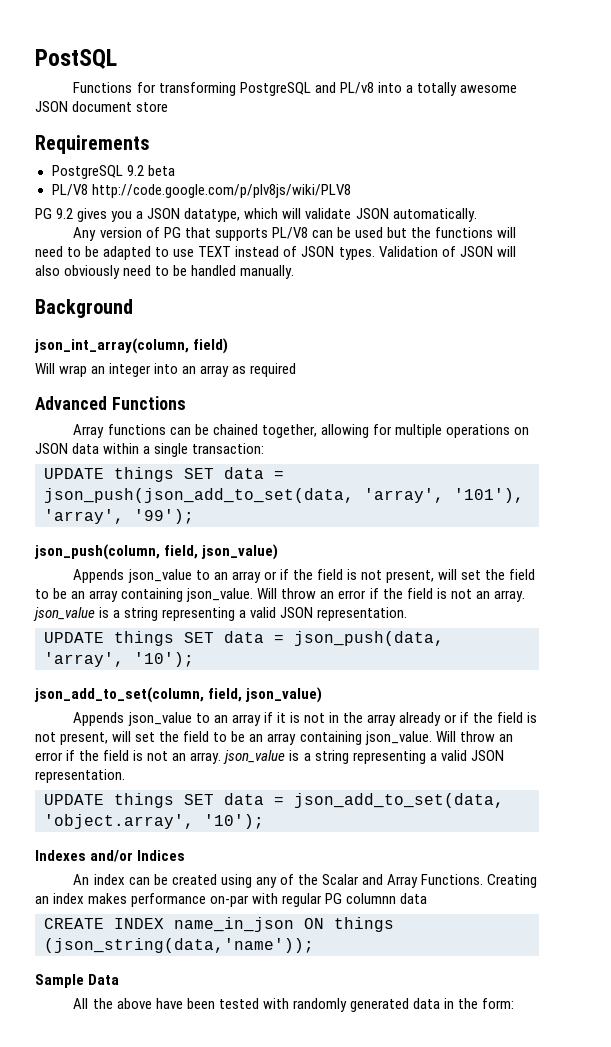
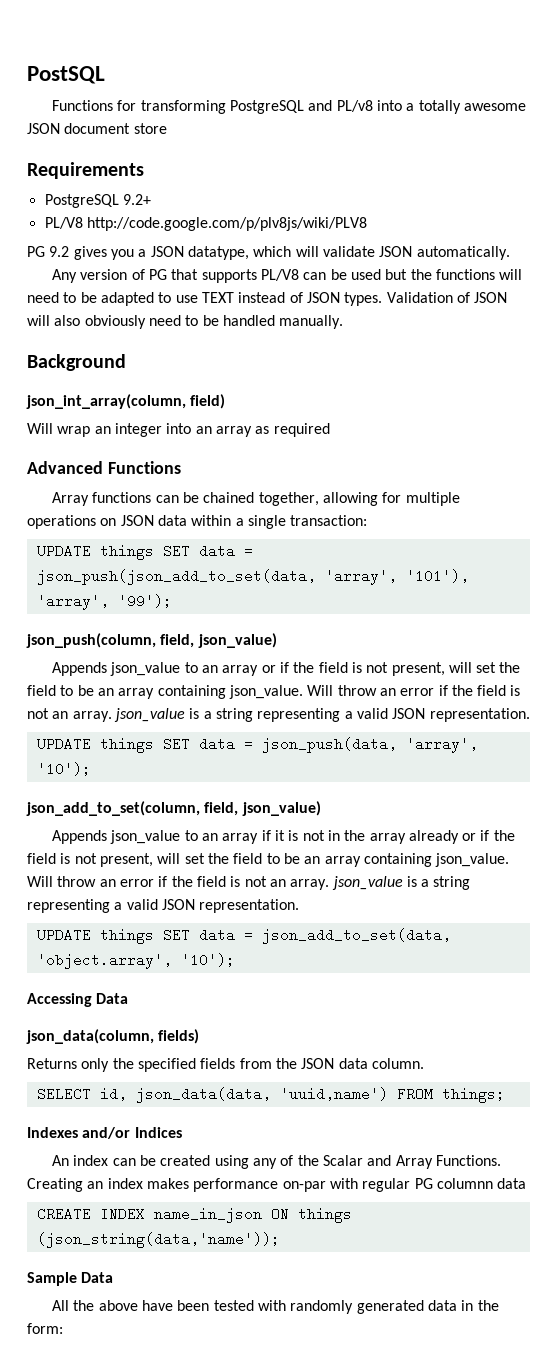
[126,165,175,176] 9.2 beta -> [122,194,151,205] 9.2+
(264, 821) none -> [27,993,129,1007] [26,1029,200,1044] [27,1058,424,1072] [36,1087,505,1103] // Accessing Data // json_data(column, fields) // Returns only the specified fields from the JSON data column. // SELECT id, json_data(data, 'uuid,name') FROM things;

